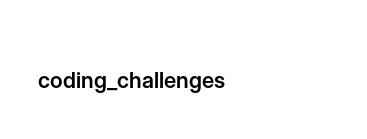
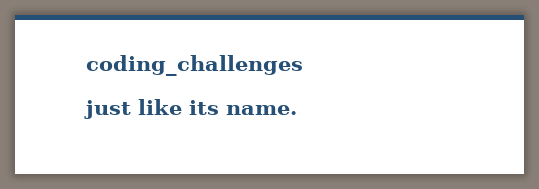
(225, 82) none -> [84,99,297,119] // just like its name.

